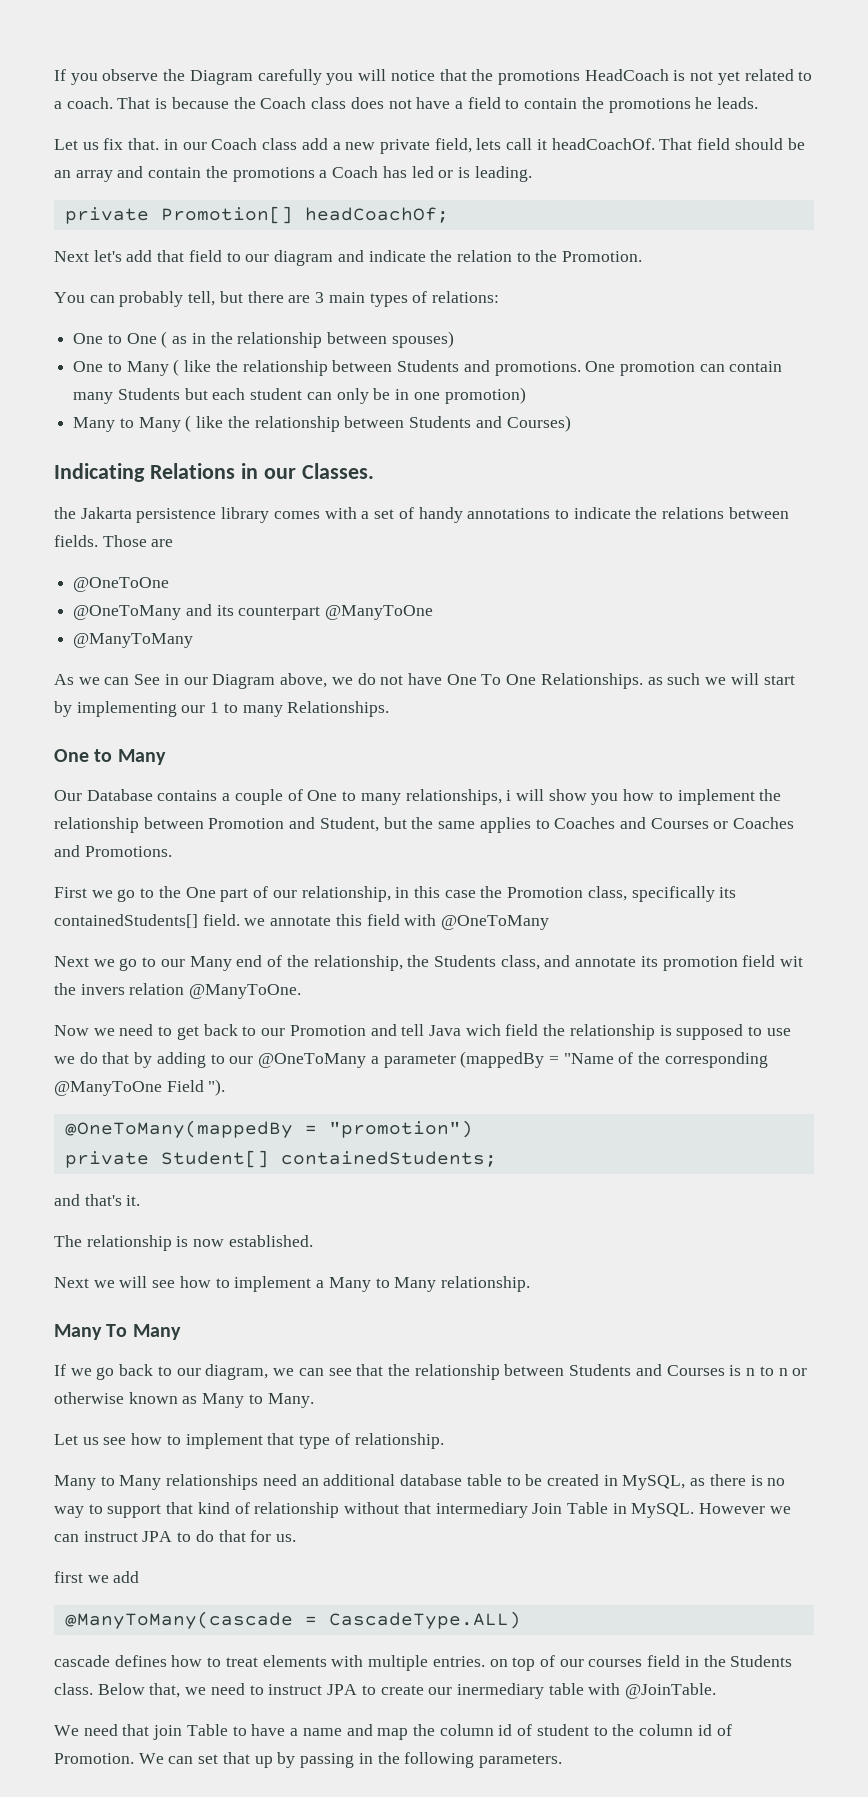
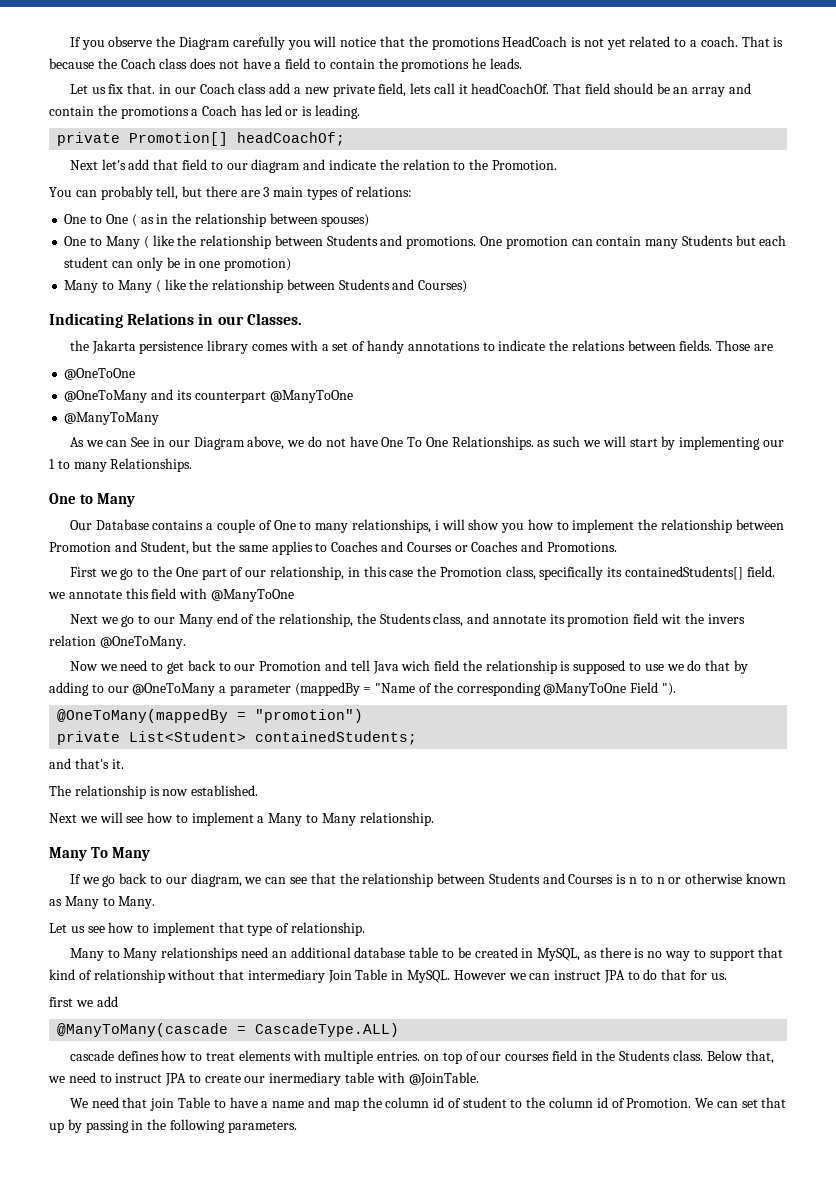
[441,915,550,930] @OneToMany -> [210,589,294,602] @ManyToOne
[189,984,302,999] @ManyToOne. -> [99,636,186,649] @OneToMany.
[160,1150,269,1168] Student[] -> [129,731,247,742] List<Student>

